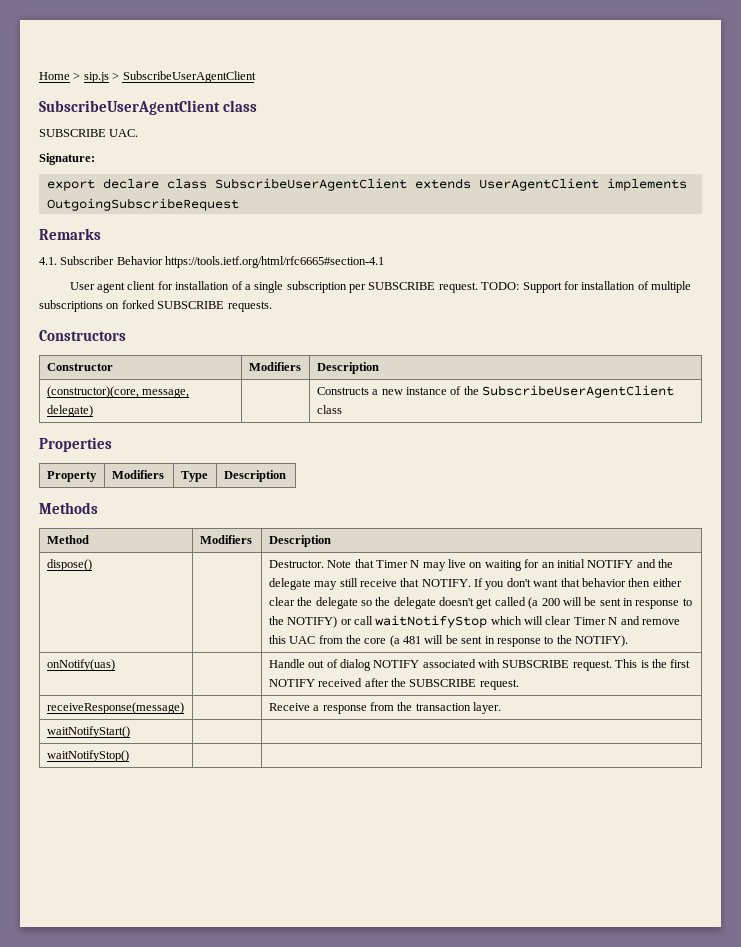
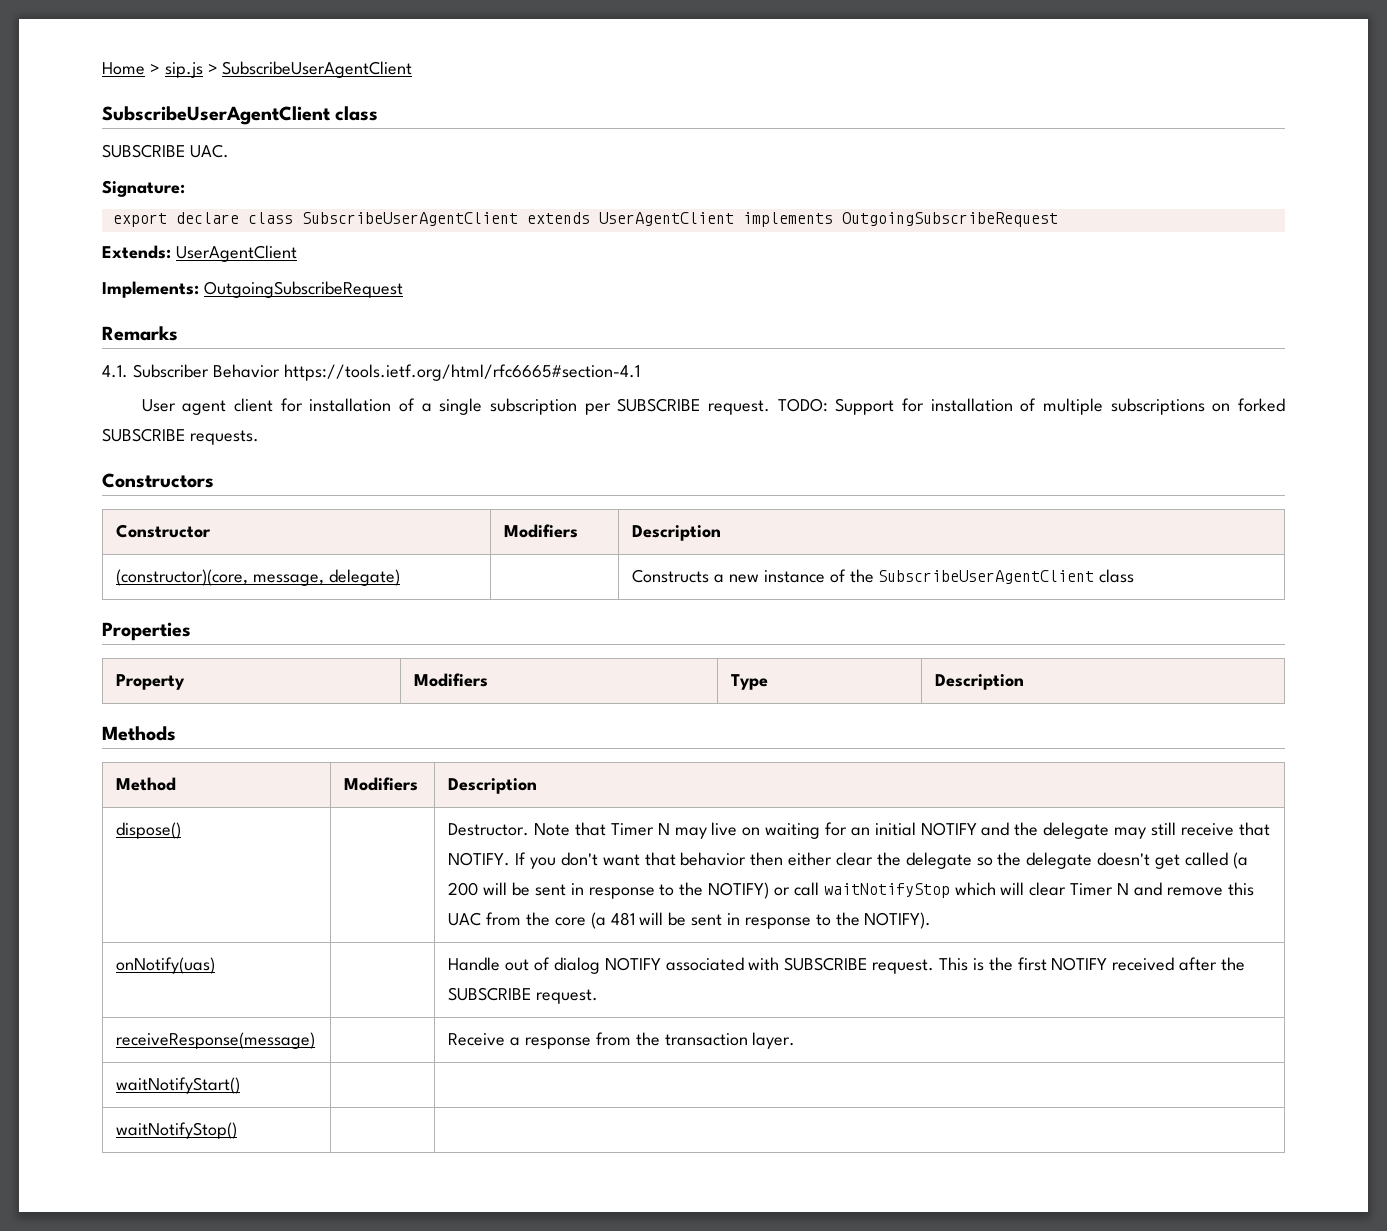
(239, 204) none -> [102,245,297,262] [102,281,403,298] // Extends: UserAgentClient // Implements: OutgoingSubscribeRequest

